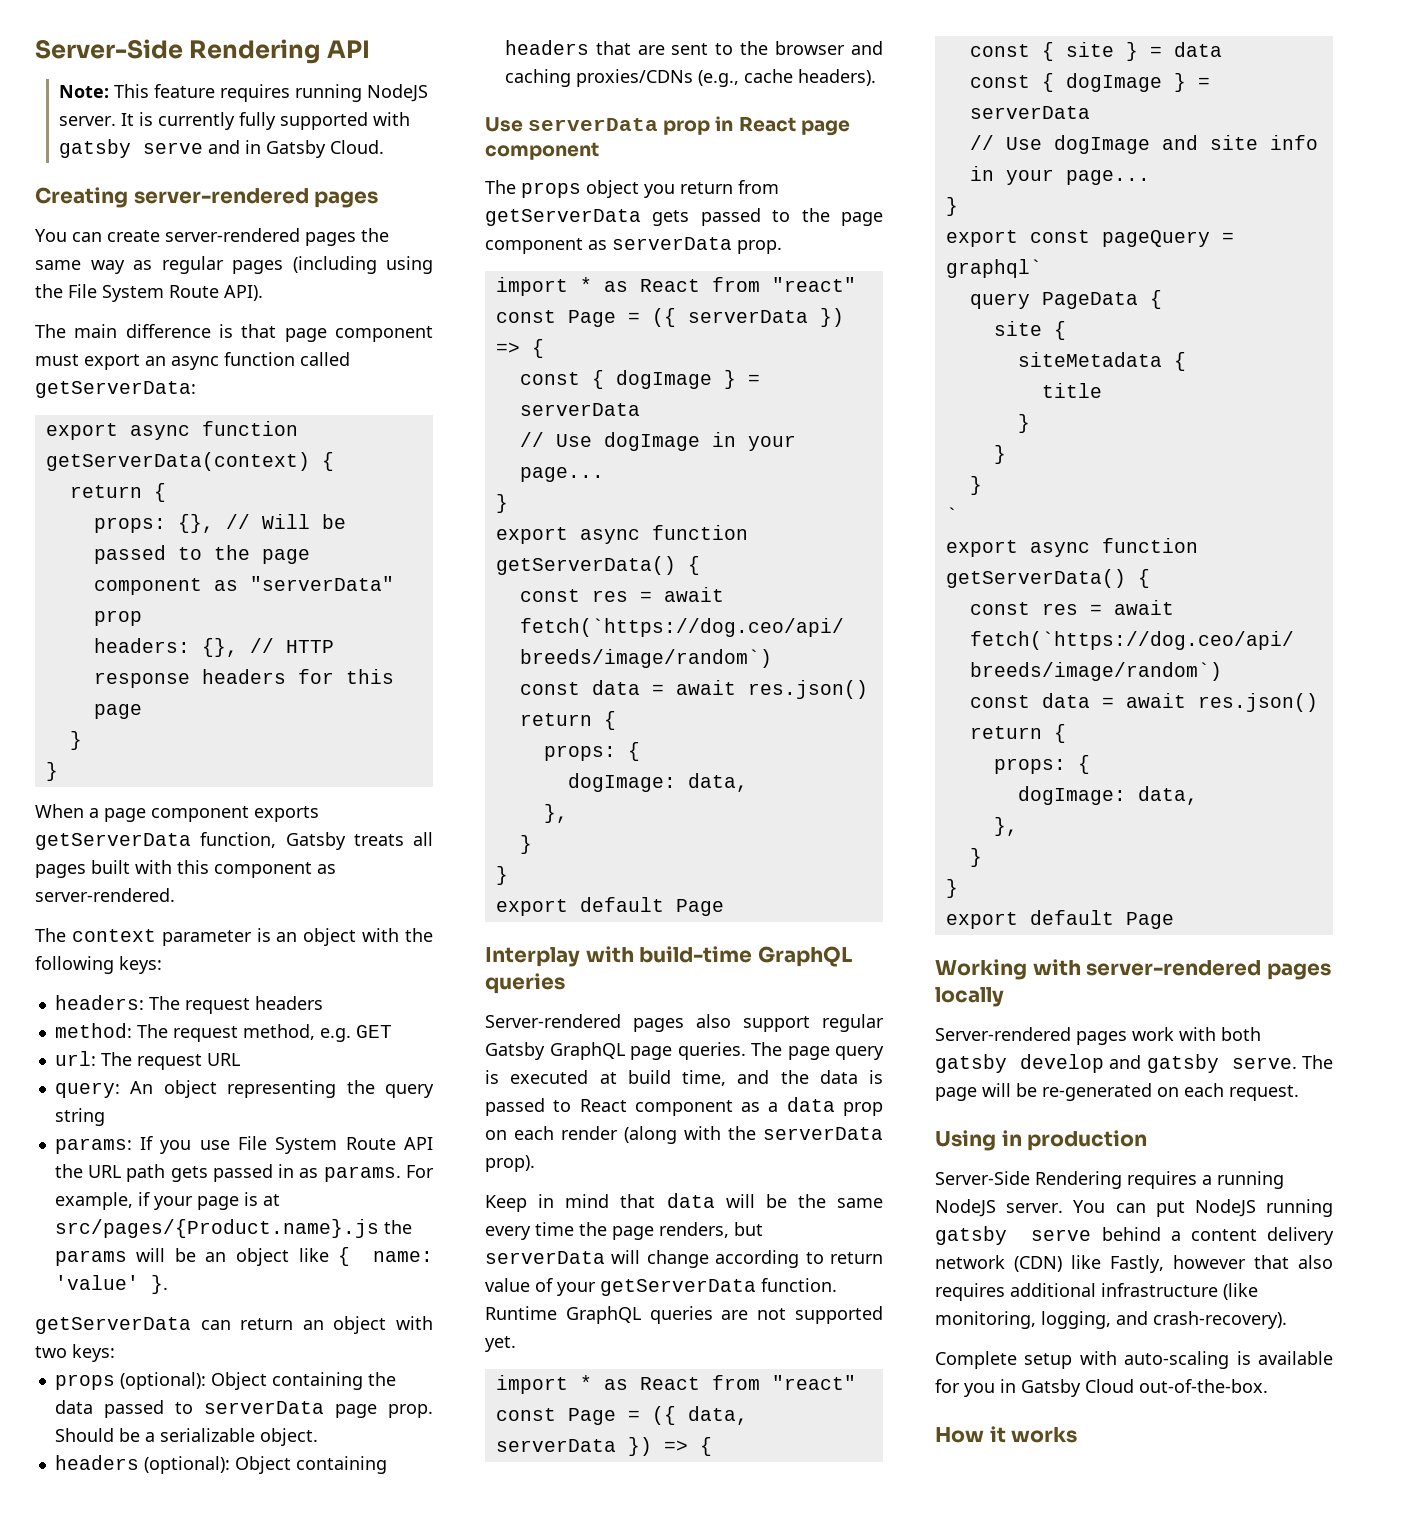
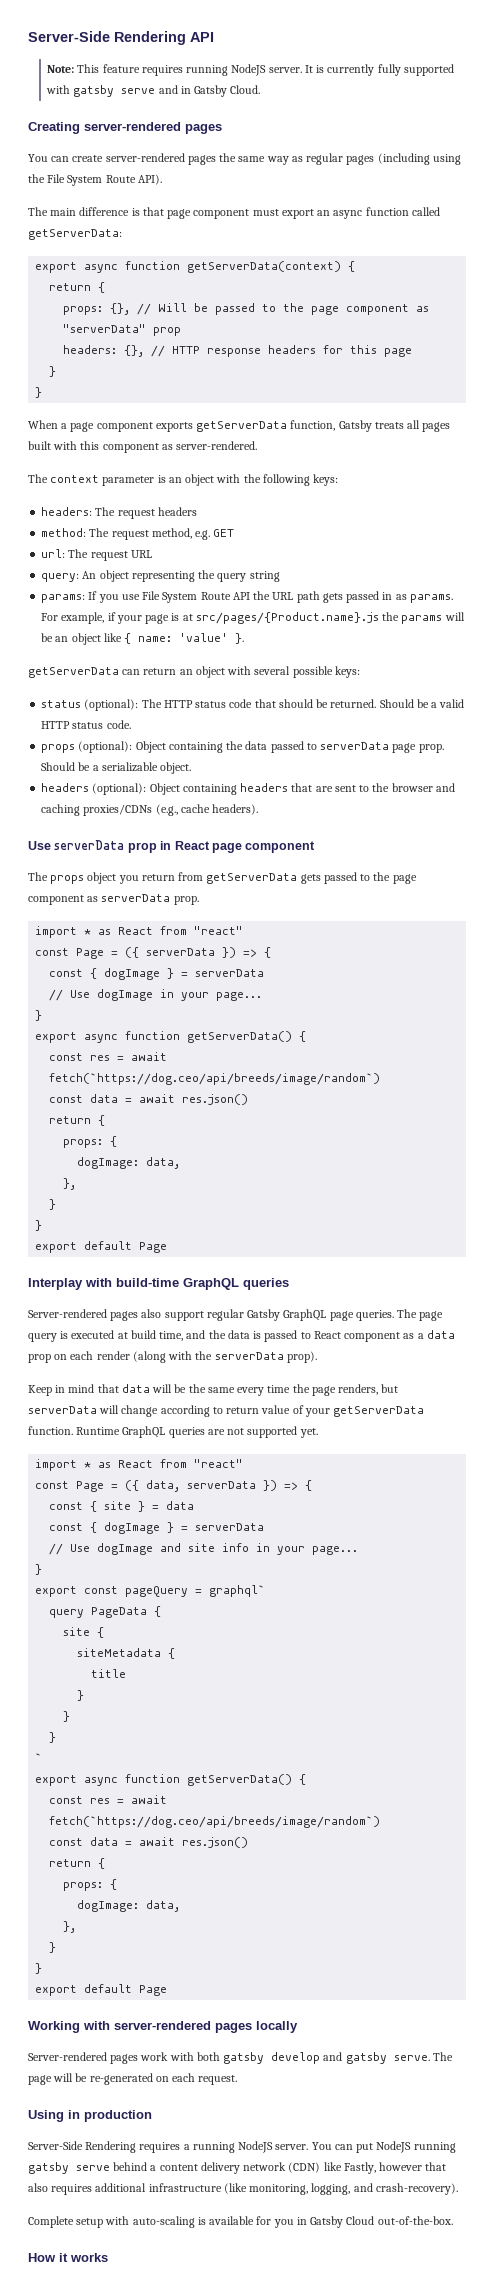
[35,1344,115,1362] two keys: -> [254,666,360,678] [41,699,465,711] [41,720,131,729] several possible keys: // status (optional): The HTTP status code that should be returned. Should be a valid HTTP status code.

